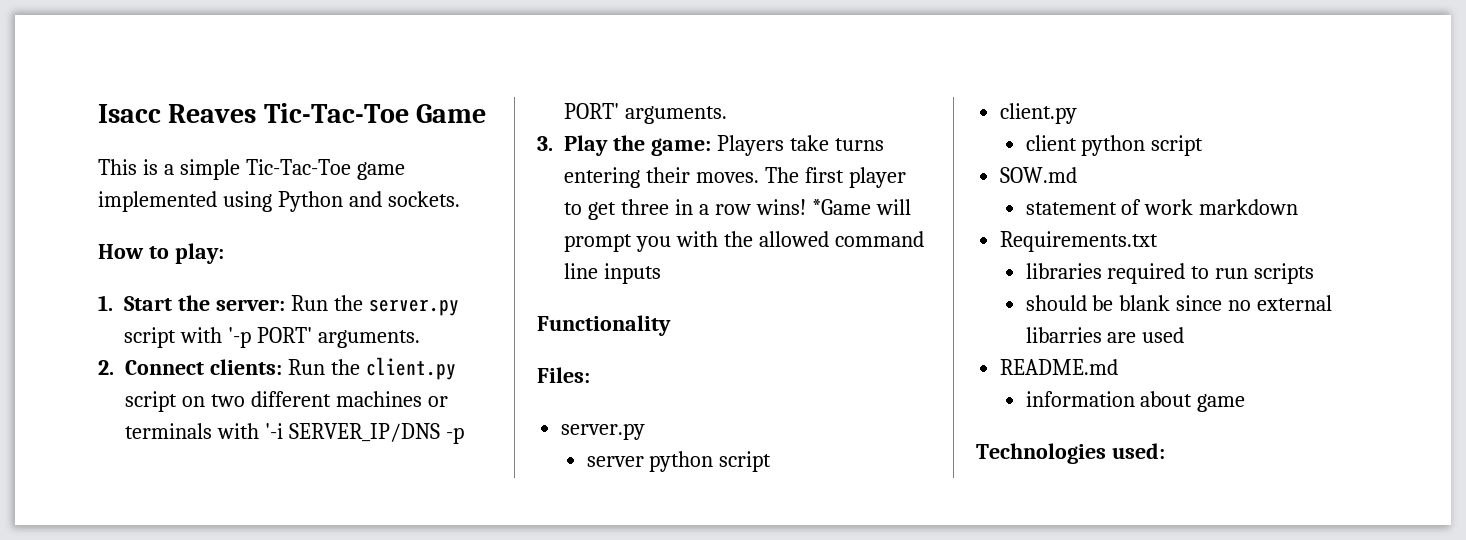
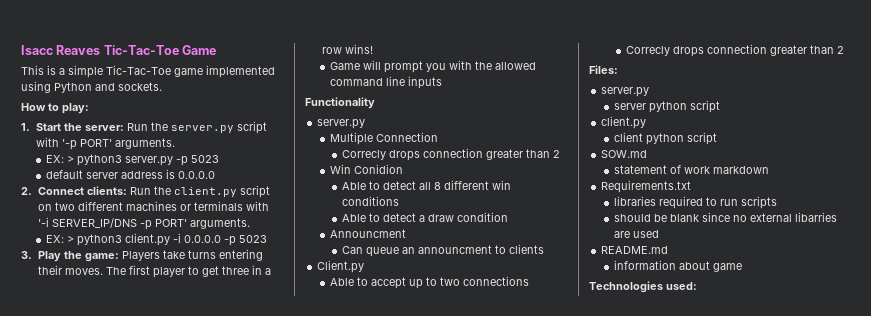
(420, 339) none -> [45,154,219,166] [45,169,215,179] // EX: > python3 server.py -p 5023 // default server address is 0.0.0.0
(727, 115) none -> [45,233,267,246] // EX: > python3 client.py -i 0.0.0.0 -p 5023
[811,199,871,215] *Game -> [329,62,360,70] // Game
(671, 325) none -> [317,119,366,129] [329,132,438,145] [342,148,561,161] [329,164,403,174] [342,180,512,190] [342,196,400,206] [342,212,509,222] [329,229,406,238] [342,244,545,257] [317,260,365,273] [329,276,529,289] [626,44,845,57] // server.py // Multiple Connection // Correcly drops connection greater than 2 // Win Conidion // Able to detect all 8 different win conditions // Able to detect a draw condition // Announcment // Can queue an announcment to clients // Client.py // Able to accept up to two connections // Correcly drops connection greater than 2

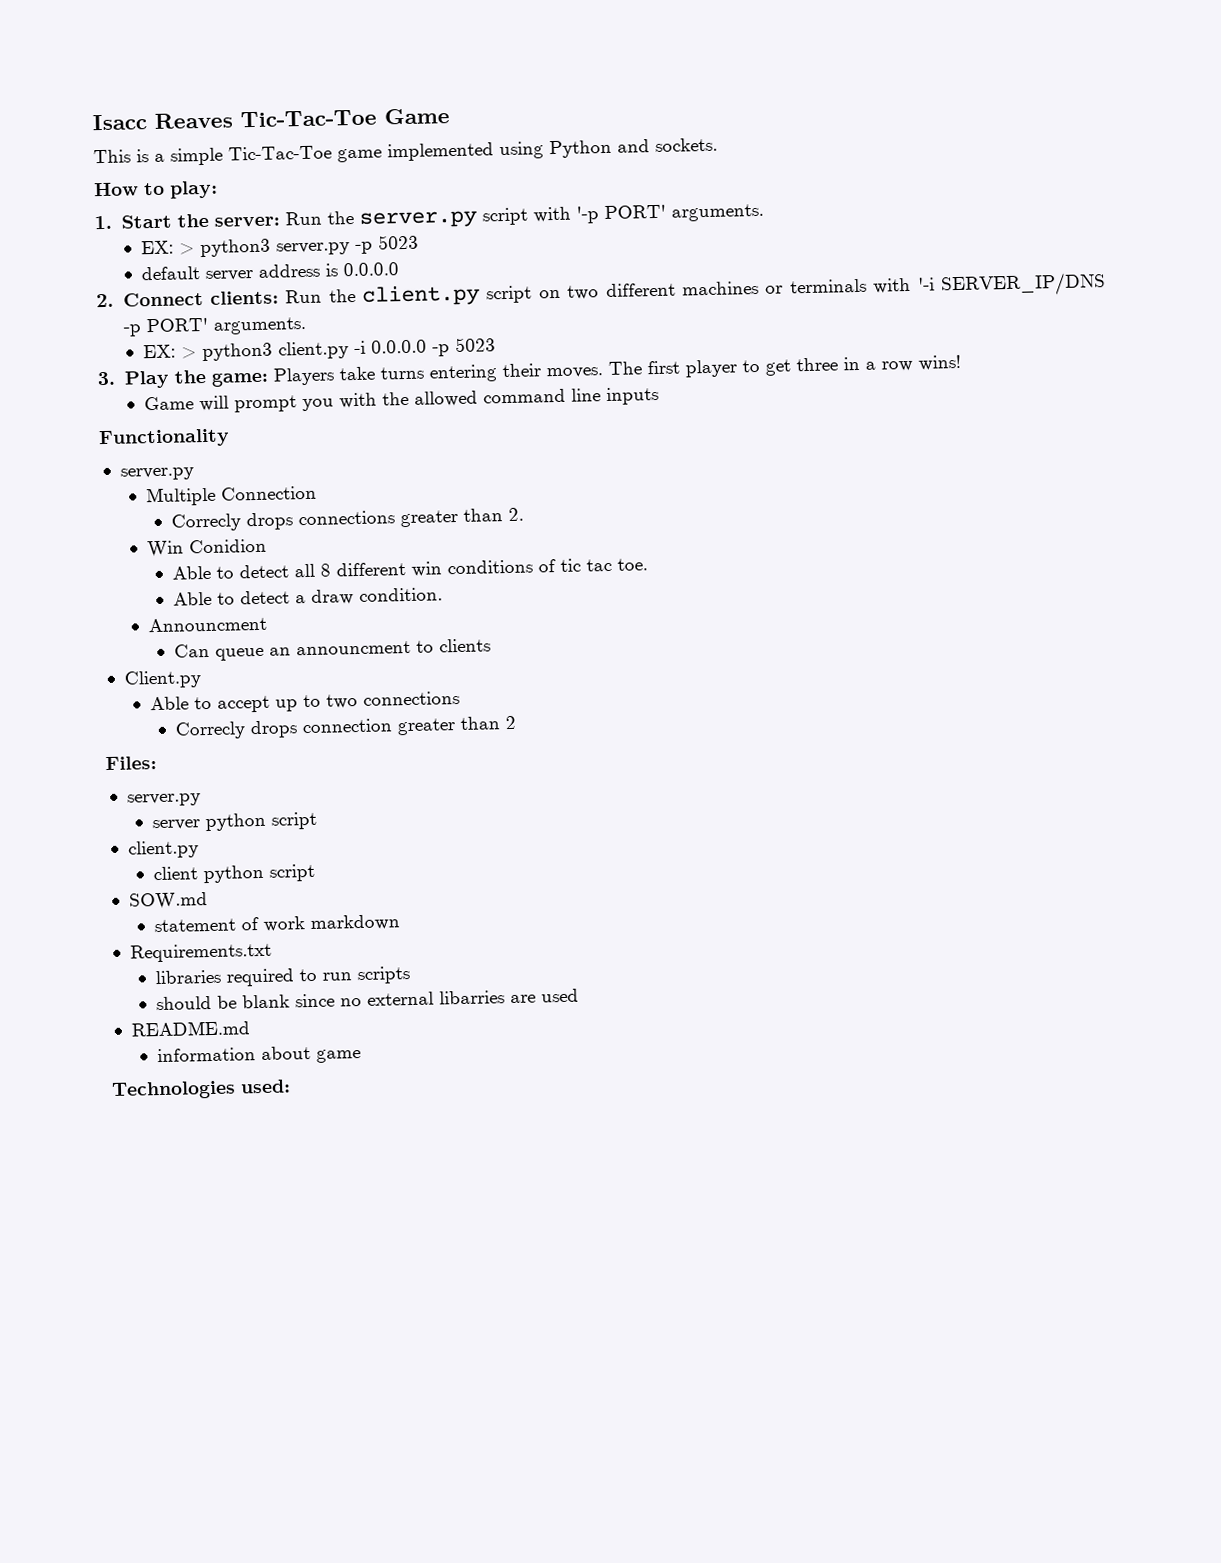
[423,148,561,160] connection greater than 2 -> [298,507,525,528] connections greater than 2.
(400, 201) none -> [538,558,649,573] of tic tac toe.
[457,212,509,222] condition -> [359,587,444,602] condition.

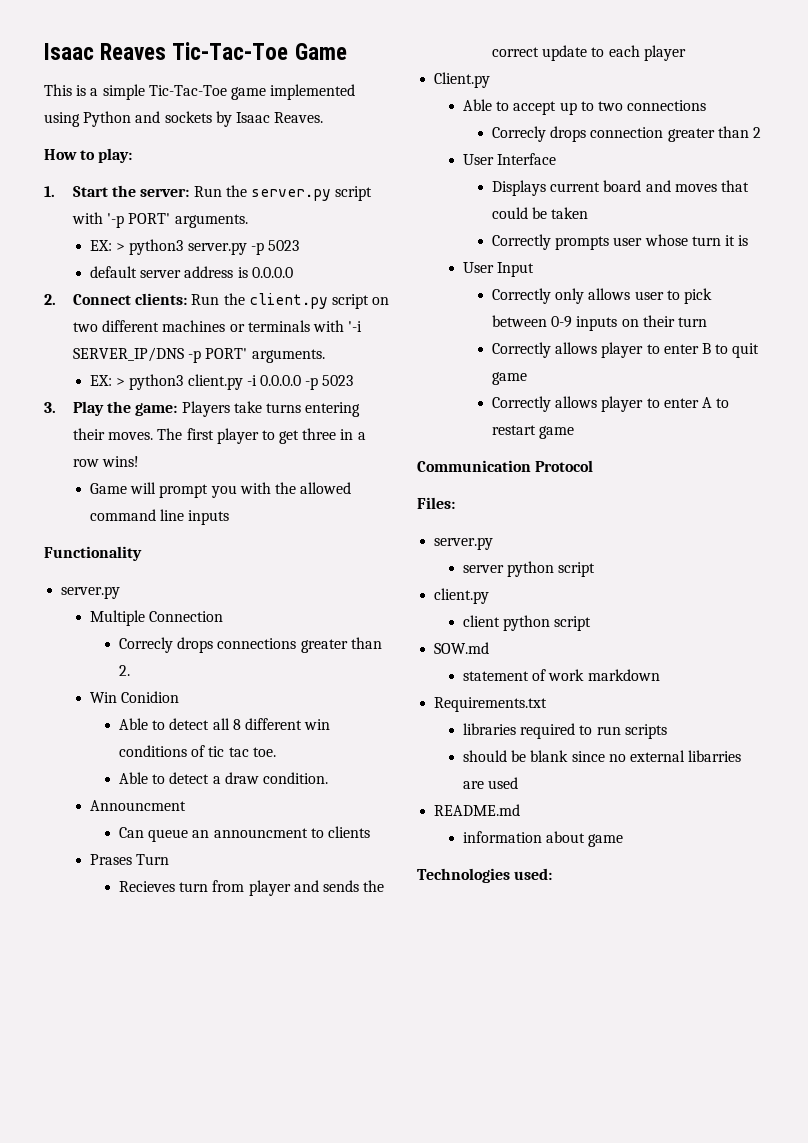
[92,114,147,131] Isacc -> [44,43,94,60] Isaac
[655,137,718,152] sockets. -> [164,111,324,127] sockets by Isaac Reaves.
(492, 645) none -> [90,854,170,865] [119,880,385,896] [492,45,686,61] // Prases Turn // Recieves turn from player and sends the correct update to each player
(517, 722) none -> [463,153,557,165] [492,180,749,196] [492,207,589,219] [492,234,749,250] [463,262,535,277] [492,288,712,304] [492,315,707,331] [492,342,760,358] [492,372,528,385] [492,396,730,412] [492,425,575,439] [417,460,594,472] // User Interface // Displays current board and moves that could be taken // Correctly prompts user whose turn it is // User Input // Correctly only allows user to pick between 0-9 inputs on their turn // Correctly allows player to enter B to quit game // Correctly allows player to enter A to restart game // Communication Protocol

